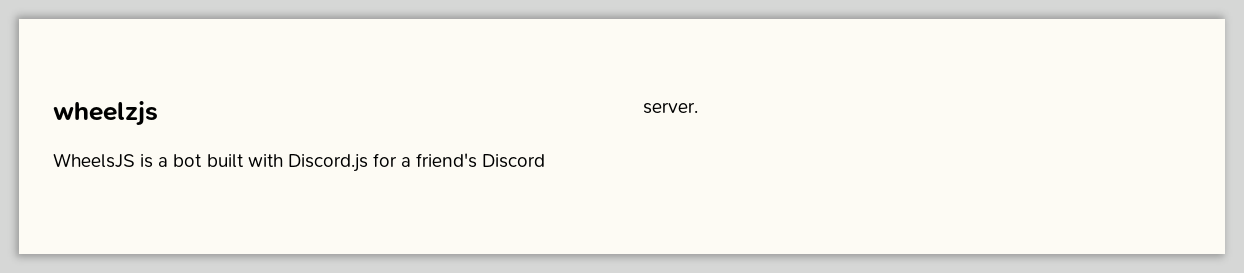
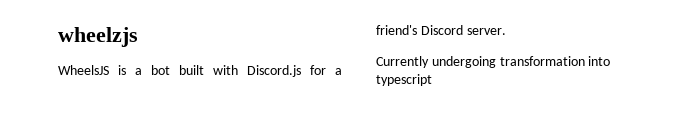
(698, 108) none -> [376,56,611,68] [376,74,432,86] // Currently undergoing transformation into typescript

